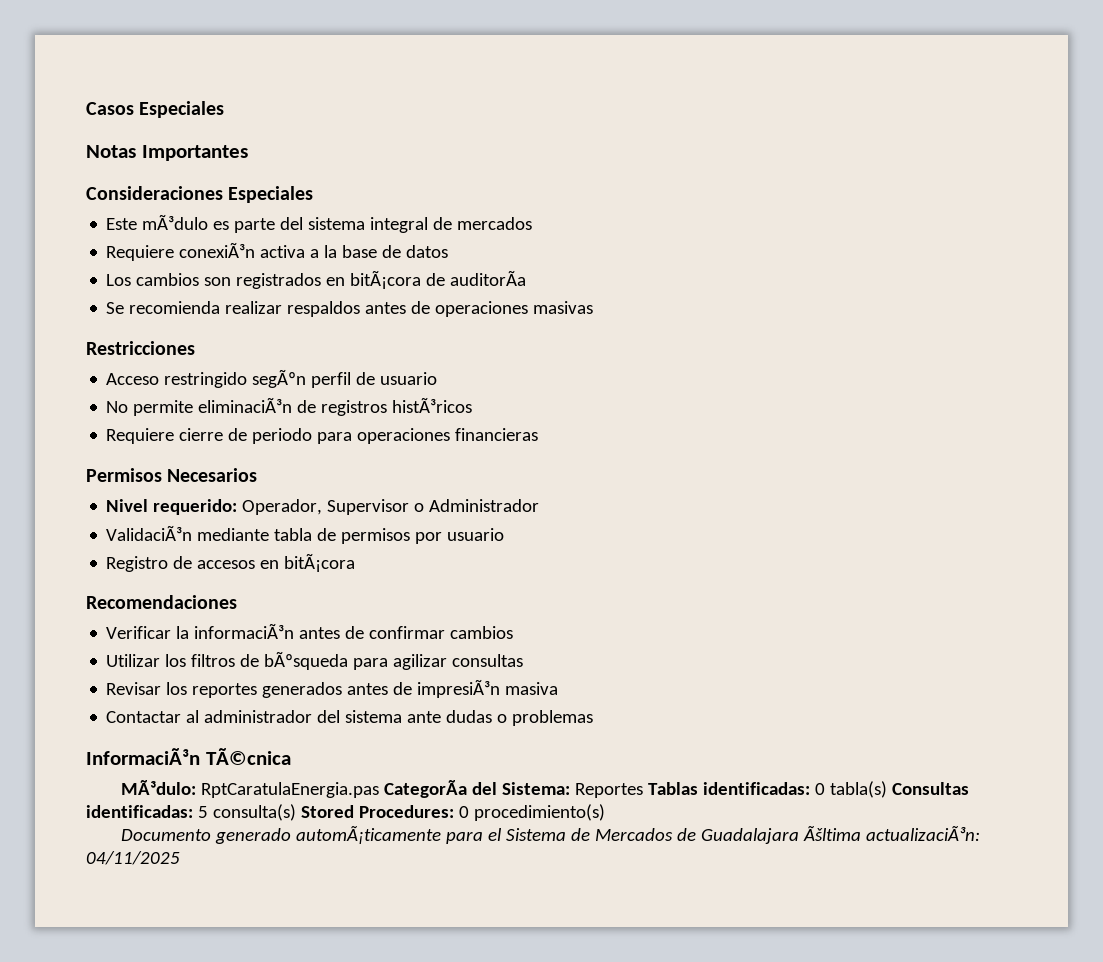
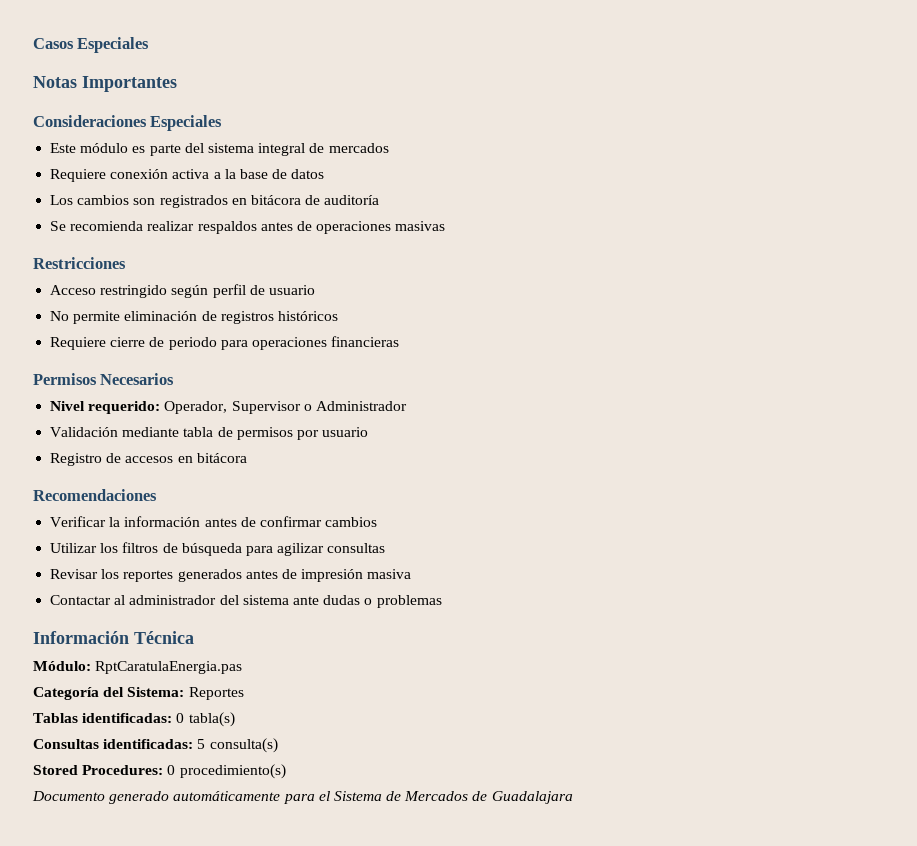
[142,214,209,230] mÃ³dulo -> [80,143,129,153] módulo
[179,242,256,258] conexiÃ³n -> [110,169,169,179] conexión
[350,270,527,289] bitÃ¡cora de auditorÃa -> [250,195,380,205] bitácora de auditoría
[252,369,307,388] segÃºn -> [171,285,209,298] según
[198,397,293,413] eliminaciÃ³n -> [124,311,198,321] eliminación
[392,397,473,413] histÃ³ricos -> [277,311,338,321] históricos
[106,525,193,541] ValidaciÃ³n -> [50,427,119,437] Validación
[284,553,356,572] bitÃ¡cora -> [196,453,247,463] bitácora
[194,623,295,639] informaciÃ³n -> [124,516,201,527] información
[264,651,349,670] bÃºsqueda -> [181,543,242,556] búsqueda
[417,679,501,698] impresiÃ³n -> [301,569,364,582] impresión
[86,748,291,765] [121,780,197,795] InformaciÃ³n TÃ©cnica // MÃ³dulo: -> [33,631,194,644] [33,661,91,671] Información Técnica // Módulo:
[384,780,468,798] CategorÃa -> [33,687,99,700] // Categoría
(644, 790) none -> (244, 693) //
(888, 789) none -> (235, 719) //
(296, 812) none -> (278, 745) //
[296,826,442,844] automÃ¡ticamente -> [173,791,281,801] automáticamente
[803,826,981,841] [86,851,180,865] Ãšltima actualizaciÃ³n: 04/11/2025 -> (573, 797) none

